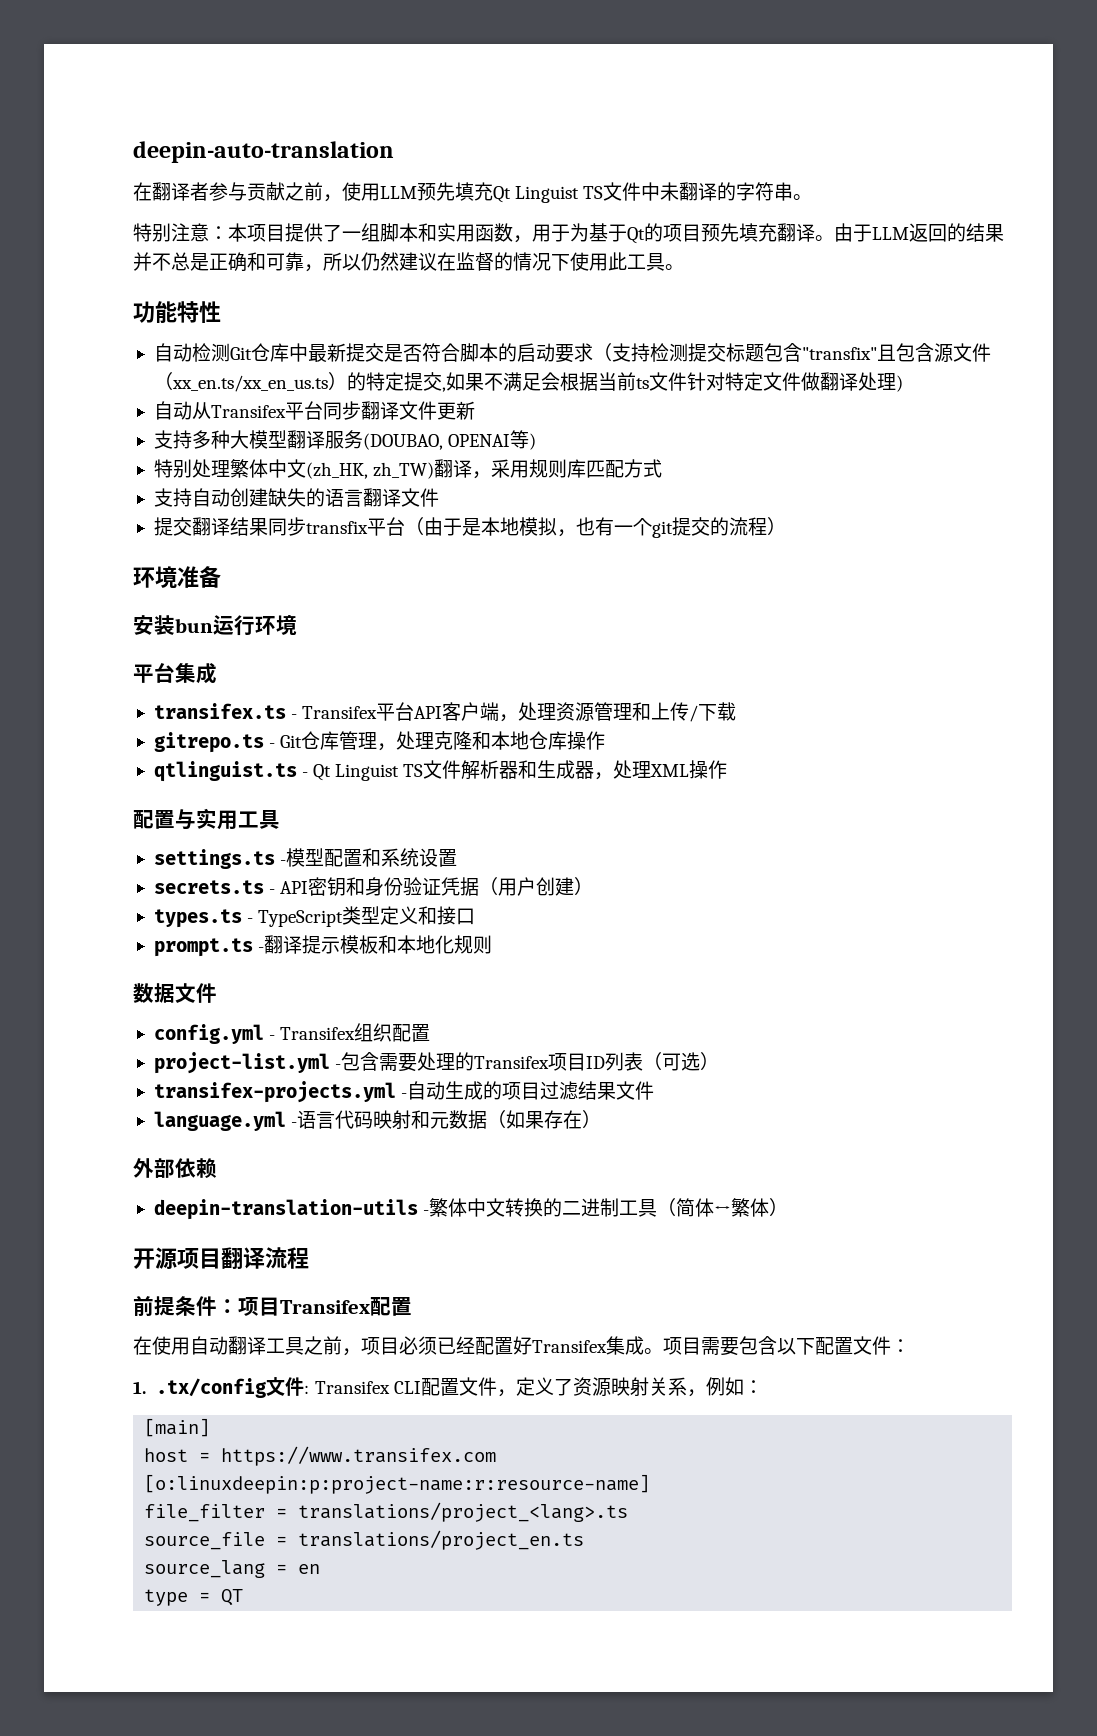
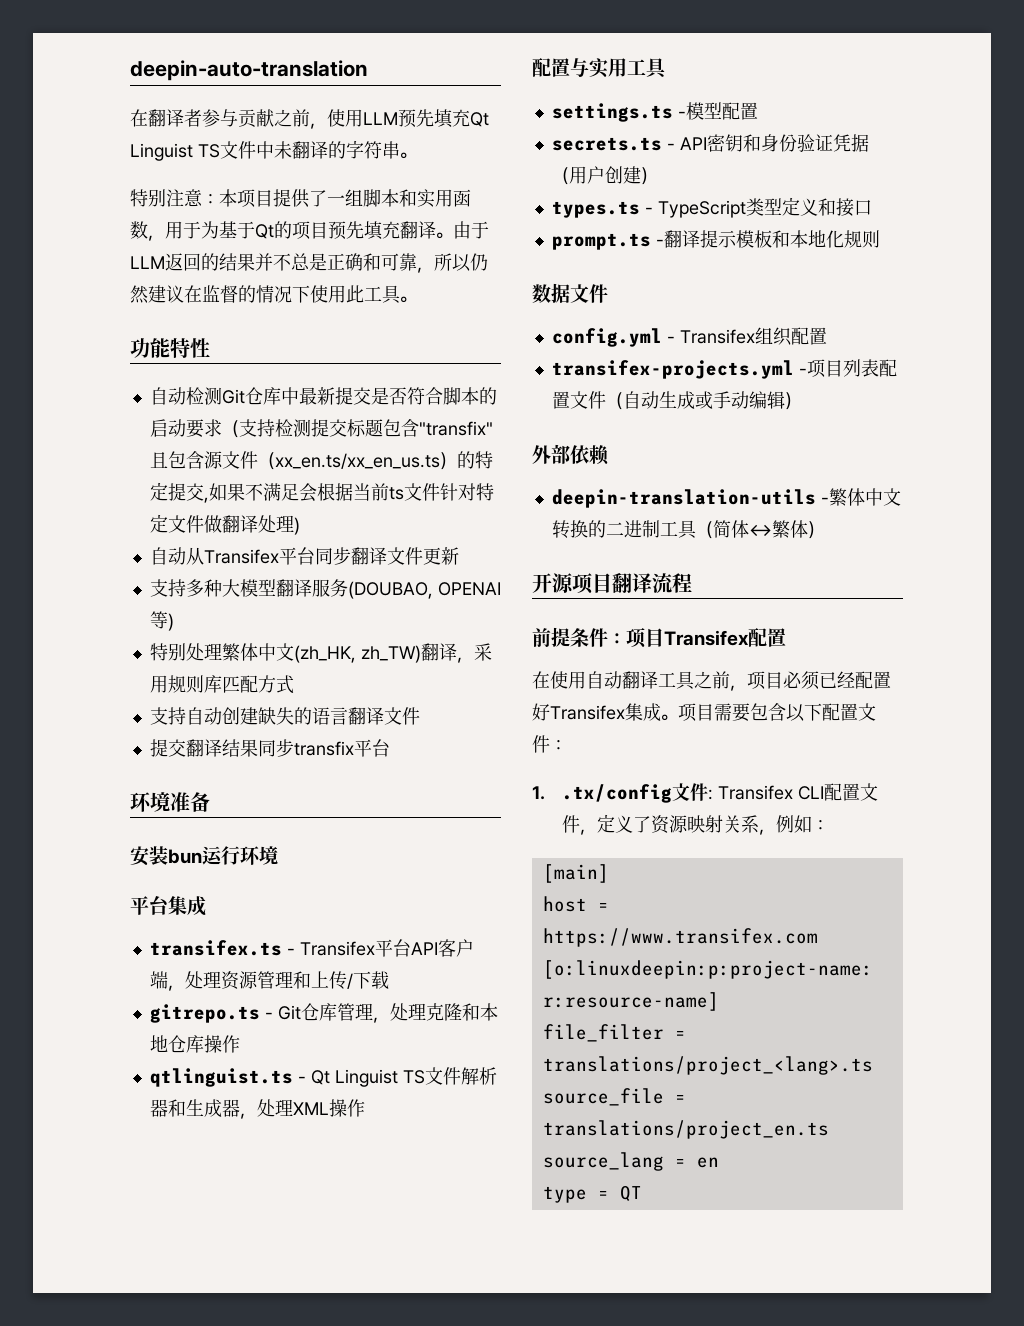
[404,517,786,538] （由于是本地模拟，也有一个git提交的流程） -> (390, 748) none
[362,848,458,867] 和系统设置 -> (758, 111) none
[153,1052,720,1074] [153,1081,655,1103] [153,1110,583,1131] project-list.yml -包含需要处理的Transifex项目ID列表（可选） // transifex-projects.yml -自动生成的项目过滤结果文件 // language.yml -语言代码映射和元数据（如果存在 -> [551,359,897,379] [551,391,785,410] transifex-projects.yml -项目列表配置文件（自动生成或手动编辑

